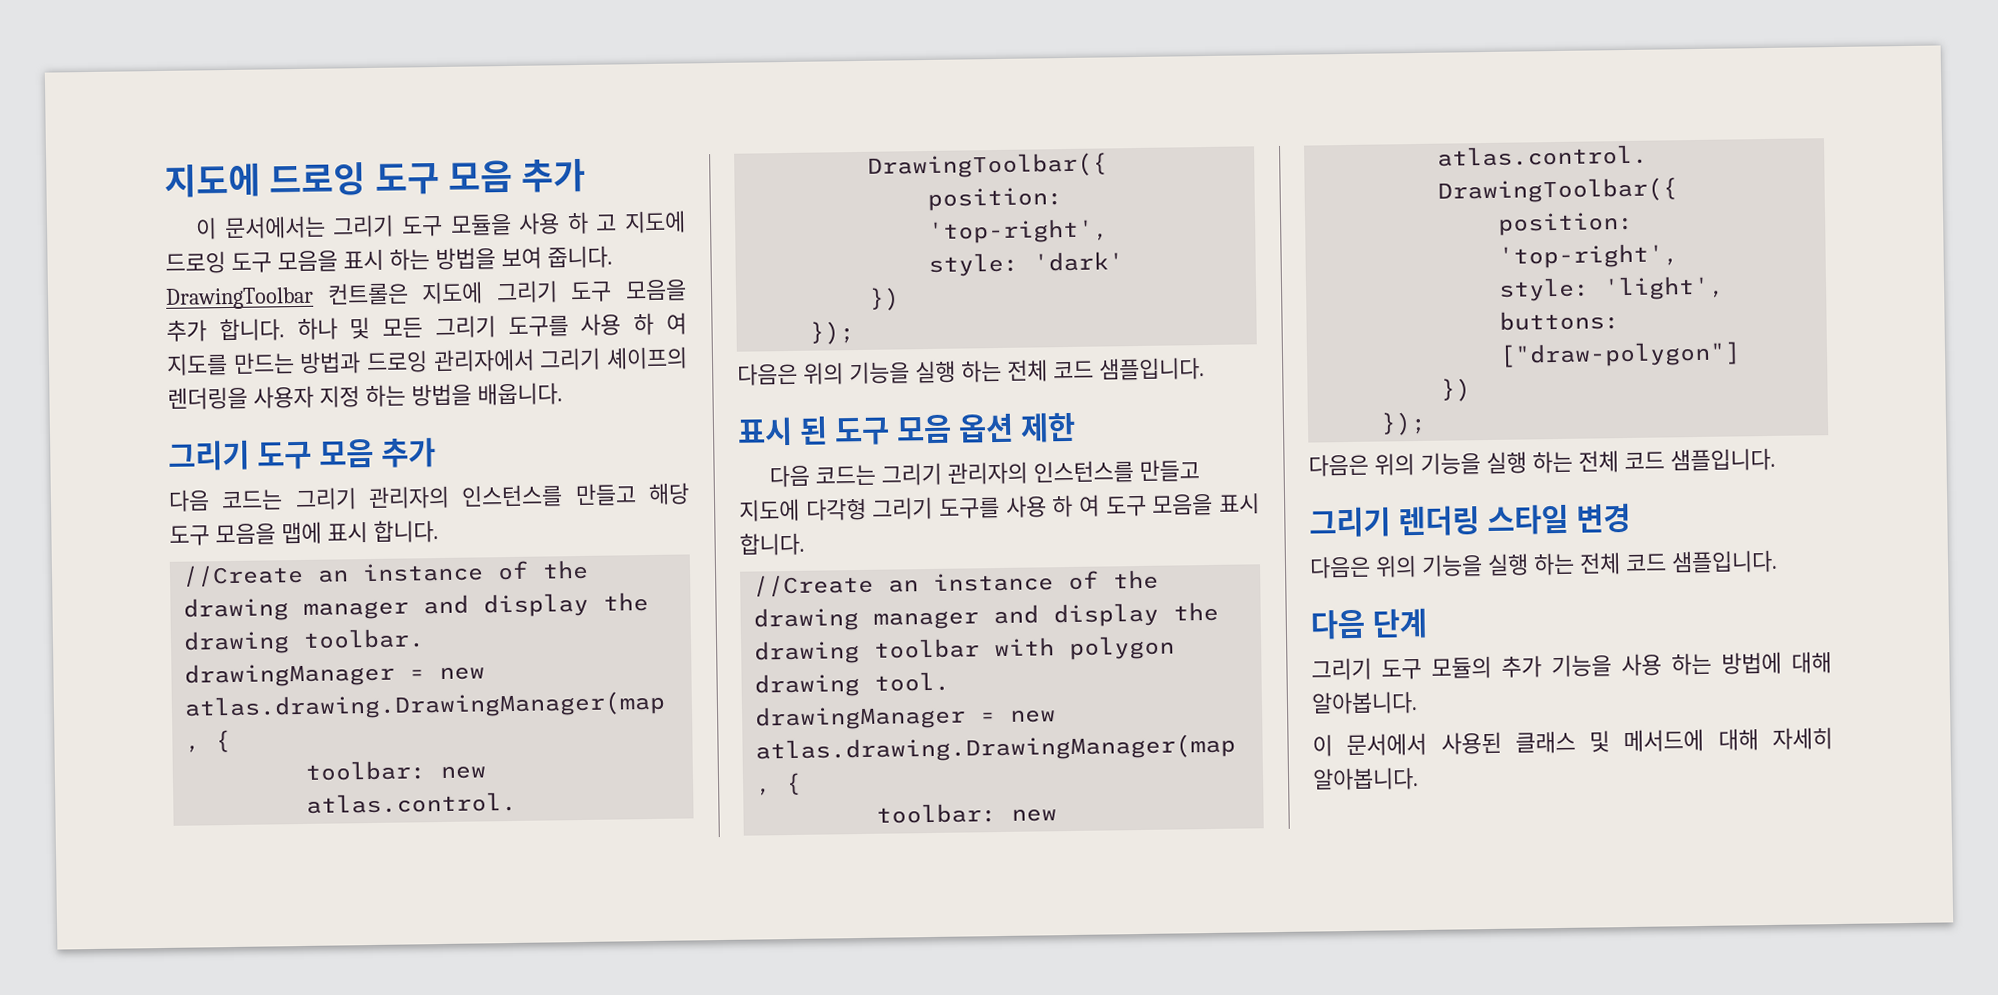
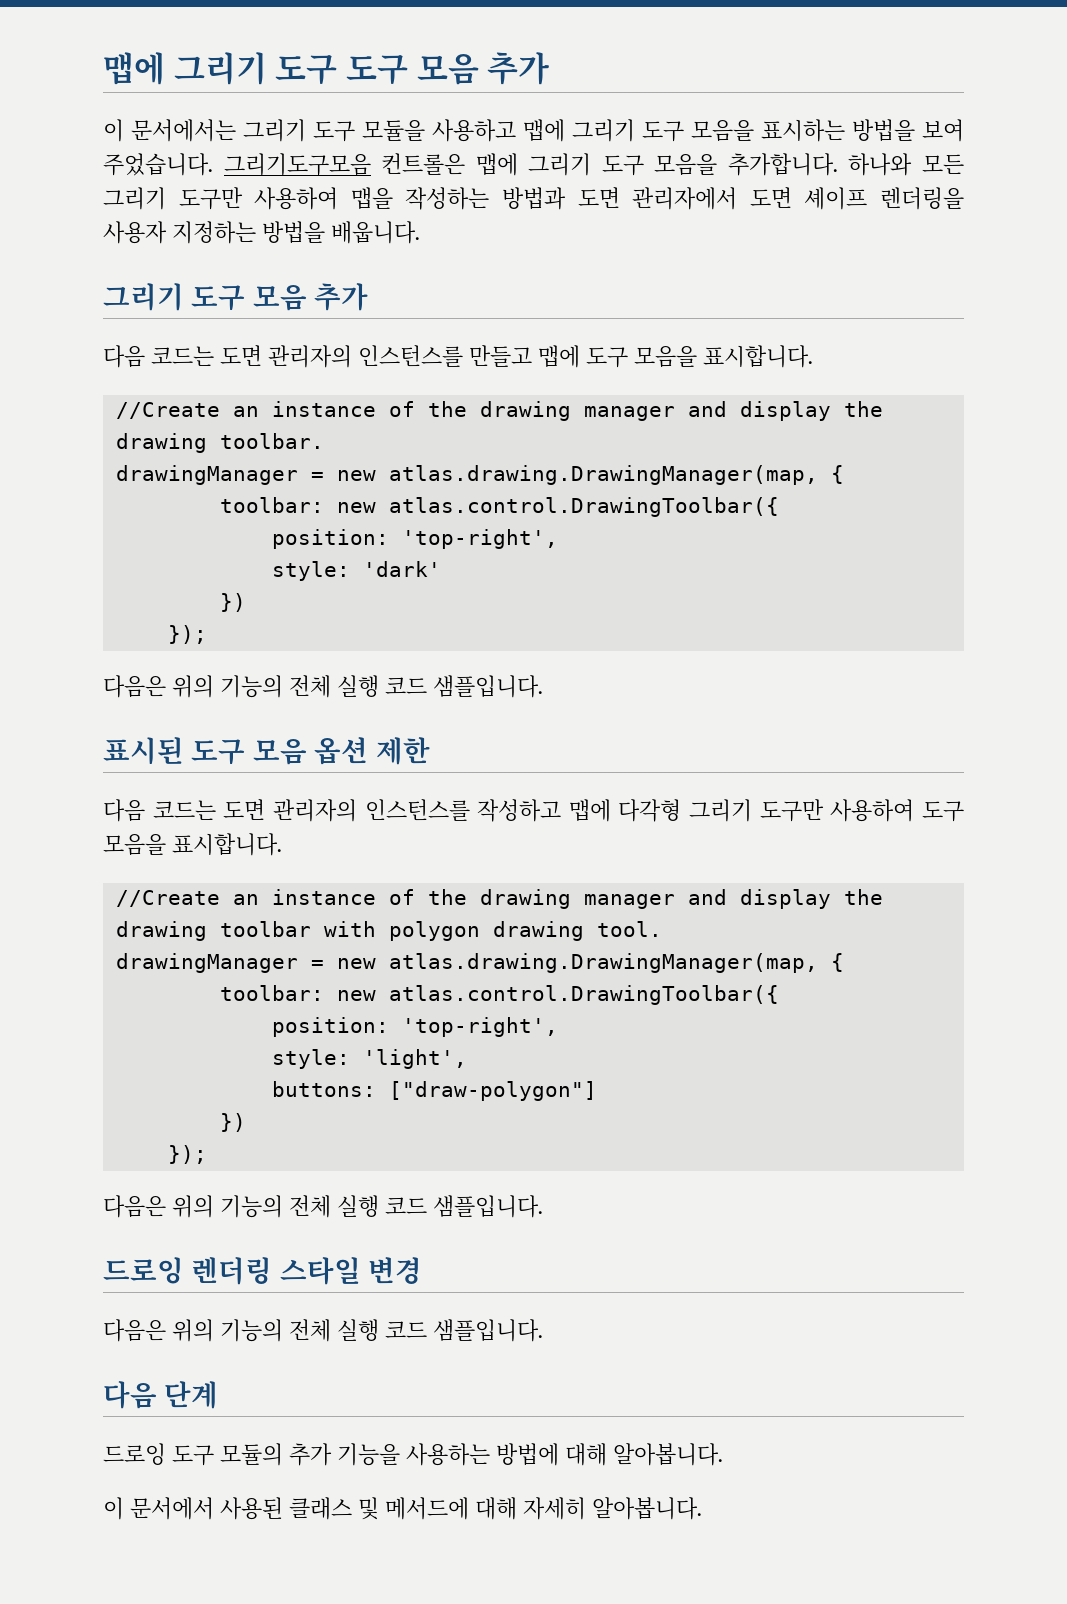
[164,162,367,198] 지도에 드로잉 -> [103,52,338,85] 맵에 그리기 도구
[518,210,686,235] [165,245,613,274] [165,279,687,310] [166,312,687,342] [166,346,688,376] [167,384,406,410] 사용 하 고 지도에 드로잉 도구 모음을 표시 하는 방법을 보여 줍니다. DrawingToolbar 컨트롤은 지도에 그리기 도구 모음을 추가 합니다. 하나 및 모든 그리기 도구를 사용 하 여 지도를 만드는 방법과 드로잉 관리자에서 그리기 셰이프의 렌더링을 사용자 지정 하는 -> [432,119,964,142] [103,153,964,176] [103,187,965,210] [103,221,256,244] 사용하고 맵에 그리기 도구 모음을 표시하는 방법을 보여 주었습니다. 그리기도구모음 컨트롤은 맵에 그리기 도구 모음을 추가합니다. 하나와 모든 그리기 도구만 사용하여 맵을 작성하는 방법과 도면 관리자에서 도면 셰이프 렌더링을 사용자 지정하는
[294,482,690,511] [169,520,439,546] 그리기 관리자의 인스턴스를 만들고 해당 도구 모음을 맵에 표시 합니다. -> [220,345,813,368] 도면 관리자의 인스턴스를 만들고 맵에 도구 모음을 표시합니다.
[848,357,1205,385] [737,415,828,446] 기능을 실행 하는 전체 코드 샘플입니다. // 표시 된 -> [220,675,543,698] [103,737,184,764] 기능의 전체 실행 코드 샘플입니다. // 표시된
[881,459,1200,486] [739,493,1260,522] [739,532,805,556] 그리기 관리자의 인스턴스를 만들고 지도에 다각형 그리기 도구를 사용 하 여 도구 모음을 표시 합니다. -> [223,799,964,822] [103,833,282,856] 도면 관리자의 인스턴스를 작성하고 맵에 다각형 그리기 도구만 사용하여 도구 모음을 표시합니다.
[1419,447,1776,475] [1309,506,1391,538] 기능을 실행 하는 전체 코드 샘플입니다. // 그리기 -> [220,1195,543,1218] [103,1257,184,1284] 기능의 전체 실행 코드 샘플입니다. // 드로잉
[1420,552,1621,577] 기능을 실행 하는 전체 -> [220,1319,379,1342] 기능의 전체 실행
[1311,657,1372,681] 그리기 -> [103,1443,166,1465] 드로잉
[1621,652,1712,677] 사용 하는 -> [406,1443,490,1466] 사용하는

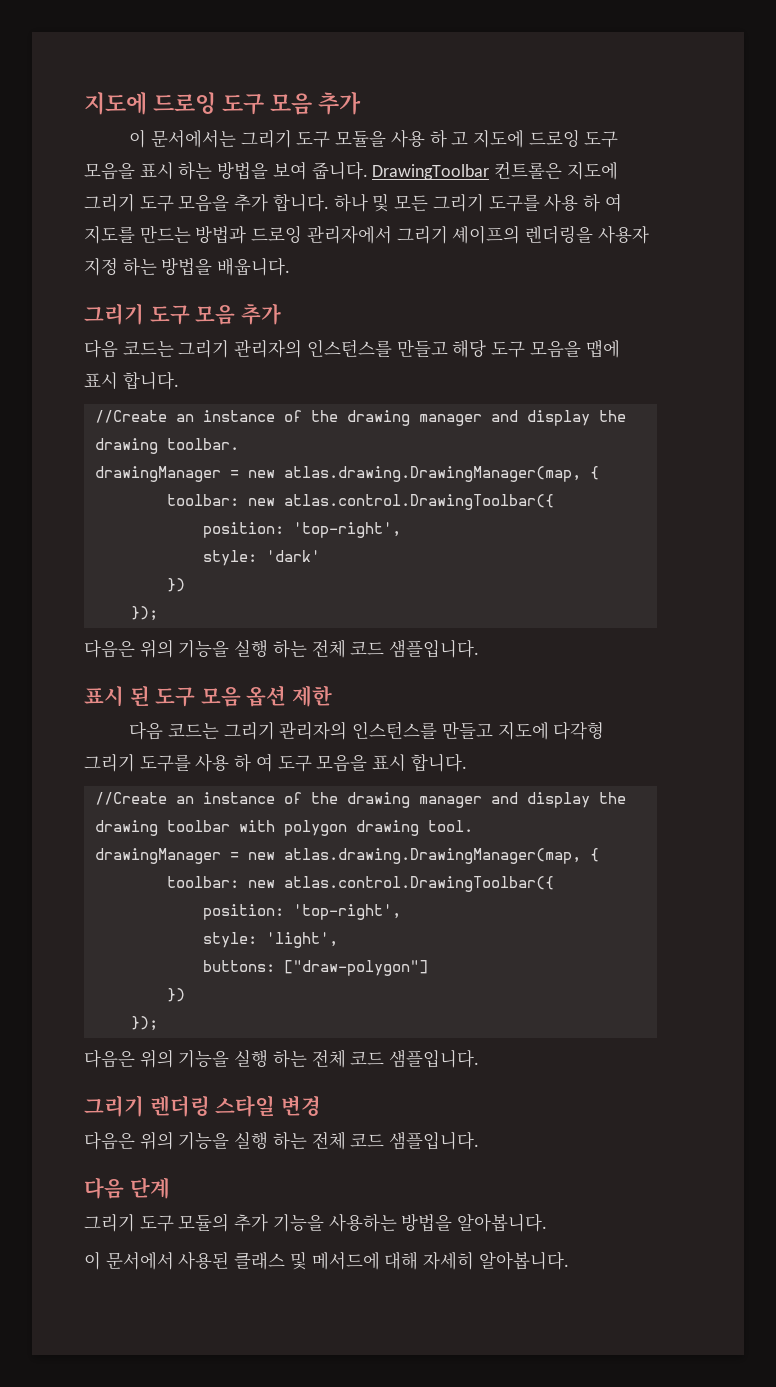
[103,52,338,85] 맵에 그리기 도구 -> [84,92,216,115] 지도에 드로잉
[432,119,964,142] [103,153,964,176] [103,187,965,210] [103,221,256,244] 사용하고 맵에 그리기 도구 모음을 표시하는 방법을 보여 주었습니다. 그리기도구모음 컨트롤은 맵에 그리기 도구 모음을 추가합니다. 하나와 모든 그리기 도구만 사용하여 맵을 작성하는 방법과 도면 관리자에서 도면 셰이프 렌더링을 사용자 지정하는 -> [390,129,619,148] [84,161,618,180] [84,193,622,212] [84,225,649,244] [84,258,157,276] 사용 하 고 지도에 드로잉 도구 모음을 표시 하는 방법을 보여 줍니다. DrawingToolbar 컨트롤은 지도에 그리기 도구 모음을 추가 합니다. 하나 및 모든 그리기 도구를 사용 하 여 지도를 만드는 방법과 드로잉 관리자에서 그리기 셰이프의 렌더링을 사용자 지정 하는
[220,345,813,368] 도면 관리자의 인스턴스를 만들고 맵에 도구 모음을 표시합니다. -> [178,339,620,358] [84,371,179,390] 그리기 관리자의 인스턴스를 만들고 해당 도구 모음을 맵에 표시 합니다.
[220,675,543,698] [103,737,184,764] 기능의 전체 실행 코드 샘플입니다. // 표시된 -> [178,639,480,658] [84,686,150,706] 기능을 실행 하는 전체 코드 샘플입니다. // 표시 된
[223,799,964,822] [103,833,282,856] 도면 관리자의 인스턴스를 작성하고 맵에 다각형 그리기 도구만 사용하여 도구 모음을 표시합니다. -> [223,721,605,740] [84,753,467,772] 그리기 관리자의 인스턴스를 만들고 지도에 다각형 그리기 도구를 사용 하 여 도구 모음을 표시 합니다.
[220,1195,543,1218] [103,1257,184,1284] 기능의 전체 실행 코드 샘플입니다. // 드로잉 -> [178,1049,480,1068] [84,1095,144,1117] 기능을 실행 하는 전체 코드 샘플입니다. // 그리기
[220,1319,379,1342] 기능의 전체 실행 -> [178,1131,346,1150] 기능을 실행 하는 전체
[103,1443,166,1465] 드로잉 -> [84,1214,135,1232] 그리기
[496,1443,607,1466] 방법에 대해 -> [401,1213,453,1232] 방법을

